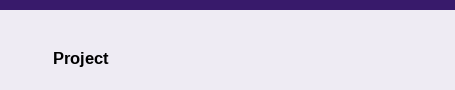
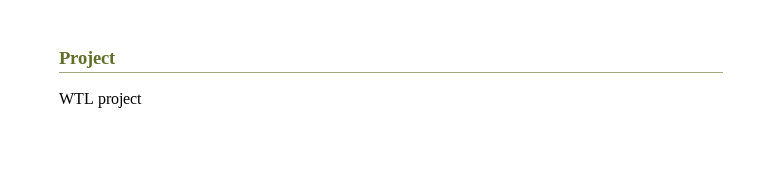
(109, 59) none -> [59,93,143,108] // WTL project

